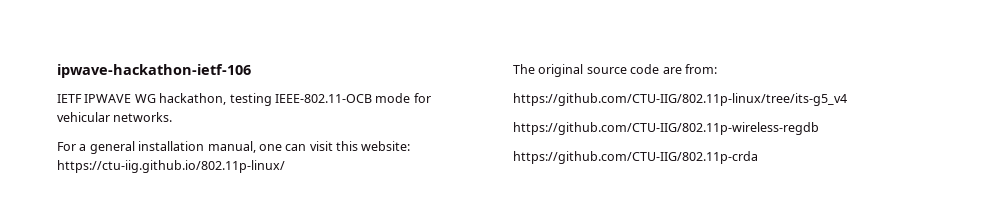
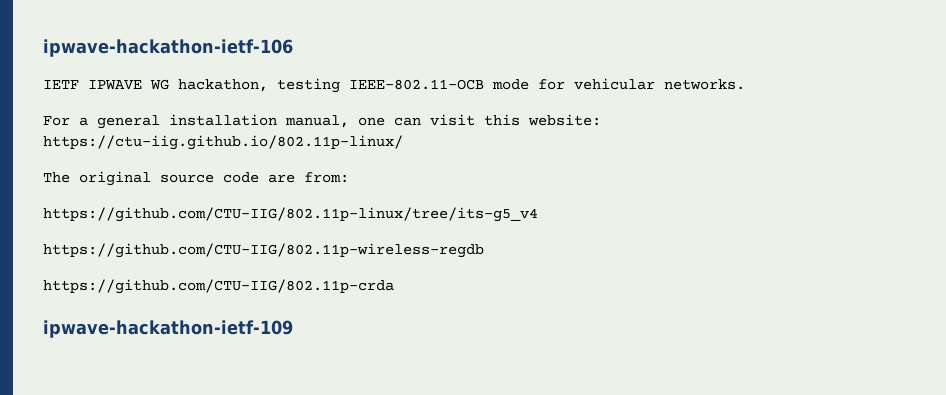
(758, 157) none -> [43,320,293,338] // ipwave-hackathon-ietf-109

